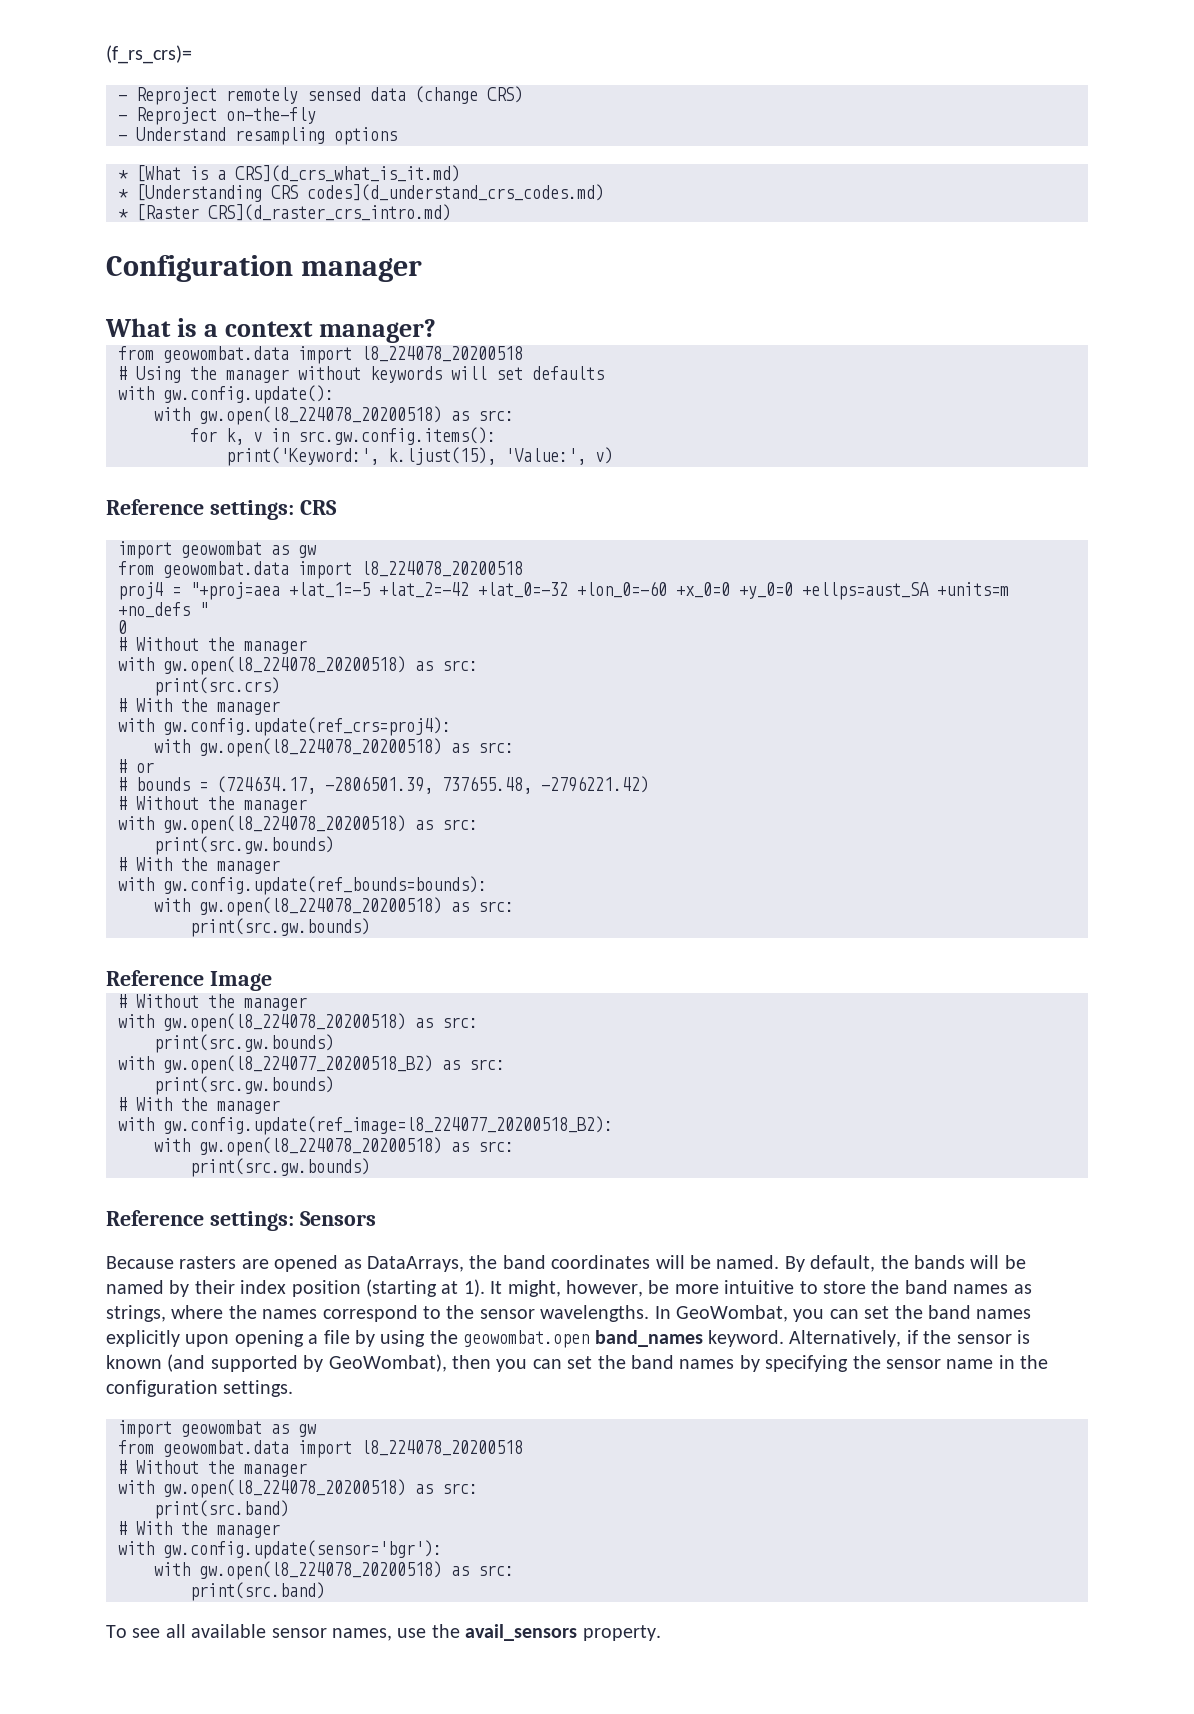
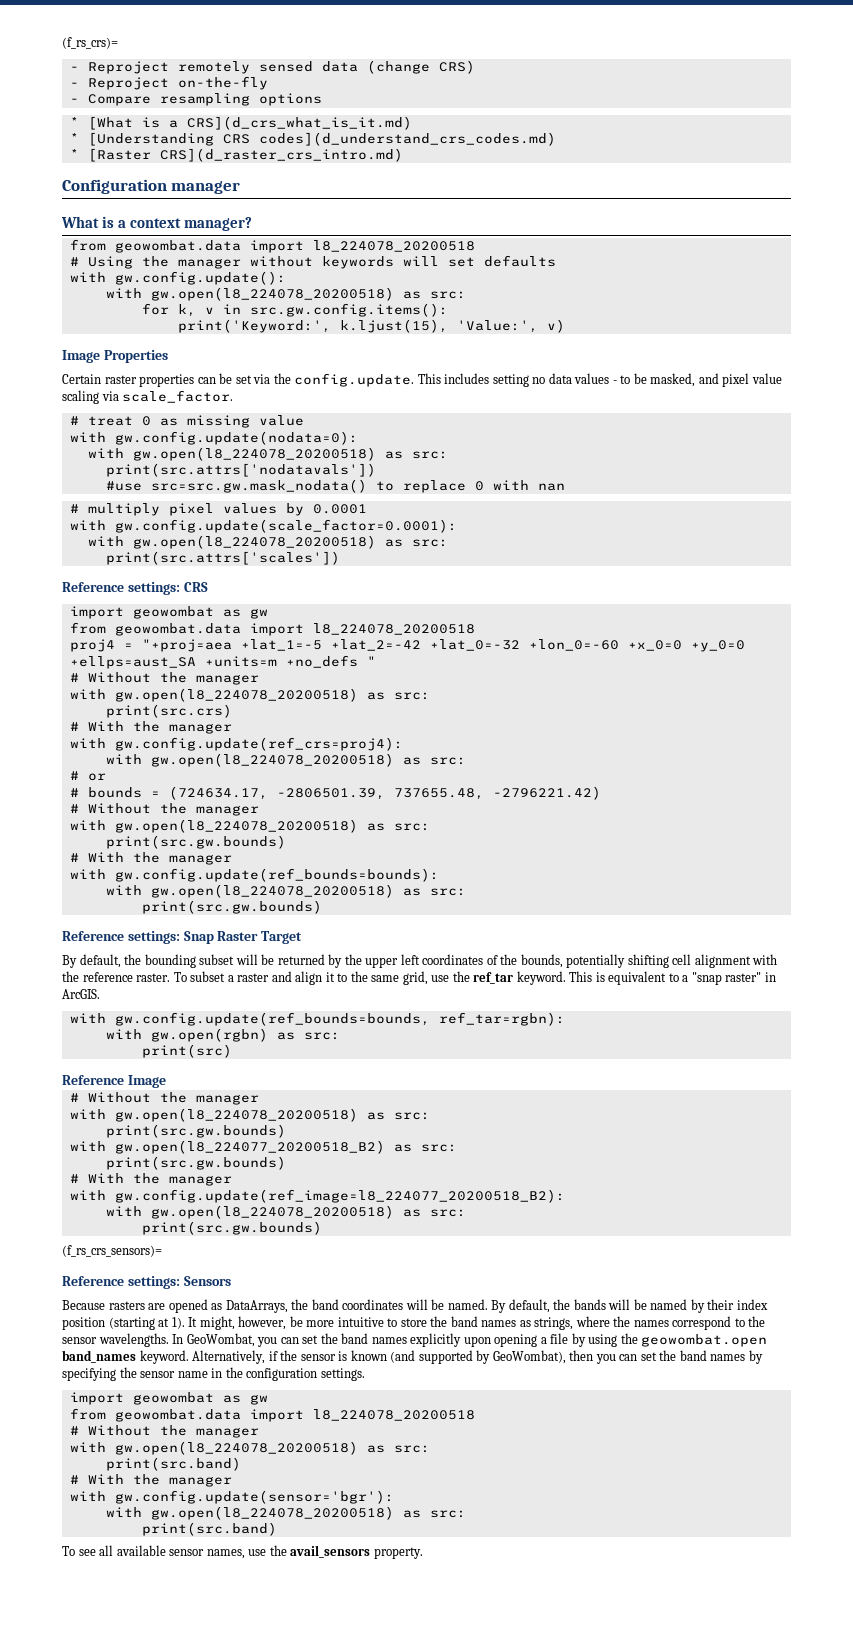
[136,127,226,141] Understand -> [87,94,151,106] Compare
(613, 455) none -> [62,350,168,363] [62,373,782,387] [62,390,234,404] [69,415,304,428] [69,431,358,445] [87,447,448,461] [105,463,376,477] [105,479,565,493] [69,503,367,516] [69,519,457,533] [87,535,448,549] [105,551,340,565] // Image Properties // Certain raster properties can be set via the config.update. This includes setting no data values - to be masked, and pixel value scaling via scale_factor. // # treat 0 as missing value // with gw.config.update(nodata=0): // with gw.open(l8_224078_20200518) as src: // print(src.attrs['nodatavals']) // #use src=src.gw.mask_nodata() to replace 0 with nan // # multiply pixel values by 0.0001 // with gw.config.update(scale_factor=0.0001): // with gw.open(l8_224078_20200518) as src: // print(src.attrs['scales'])
[118,620,127,634] // 0 -> (376, 661) none
(370, 927) none -> [62,931,303,944] [62,954,778,968] [62,971,776,985] [62,989,100,999] [69,1012,565,1026] [105,1028,340,1042] [141,1044,232,1058] // Reference settings: Snap Raster Target // By default, the bounding subset will be returned by the upper left coordinates of the bounds, potentially shifting cell alignment with the reference raster. To subset a raster and align it to the same grid, use the ref_tar keyword. This is equivalent to a "snap raster" in ArcGIS. // with gw.config.update(ref_bounds=bounds, ref_tar=rgbn): // with gw.open(rgbn) as src: // print(src)
(370, 1167) none -> [62,1245,162,1257] // (f_rs_crs_sensors)=

